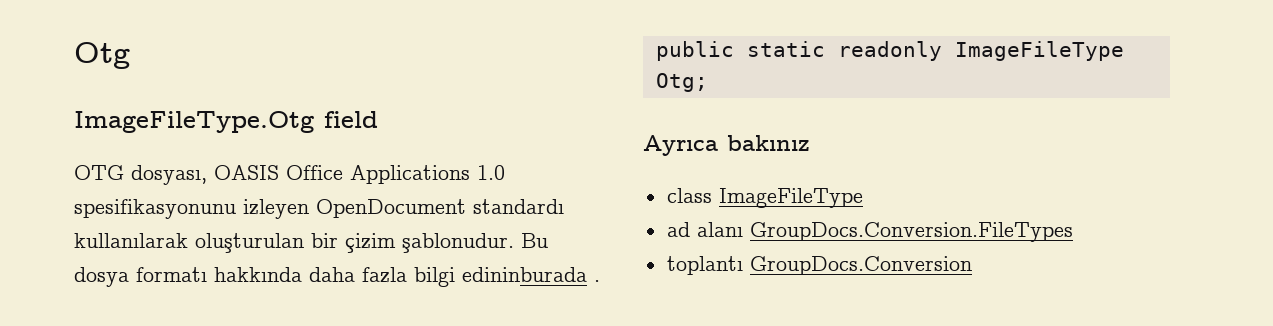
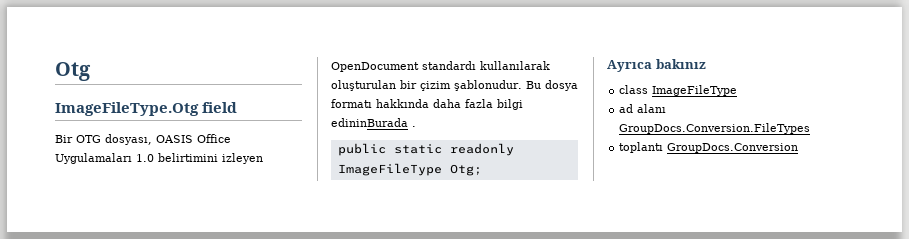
(378, 119) none -> [55,135,73,143] Bir
[350,165,505,184] [74,199,236,219] Applications 1.0 spesifikasyonunu -> [55,153,218,164] Uygulamaları 1.0 belirtimini
[462,267,587,282] edininburada -> [331,118,408,127] edininBurada

